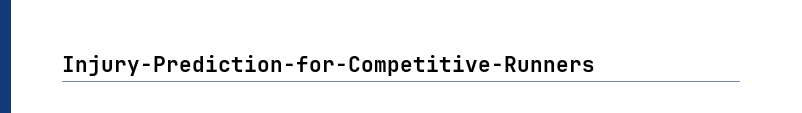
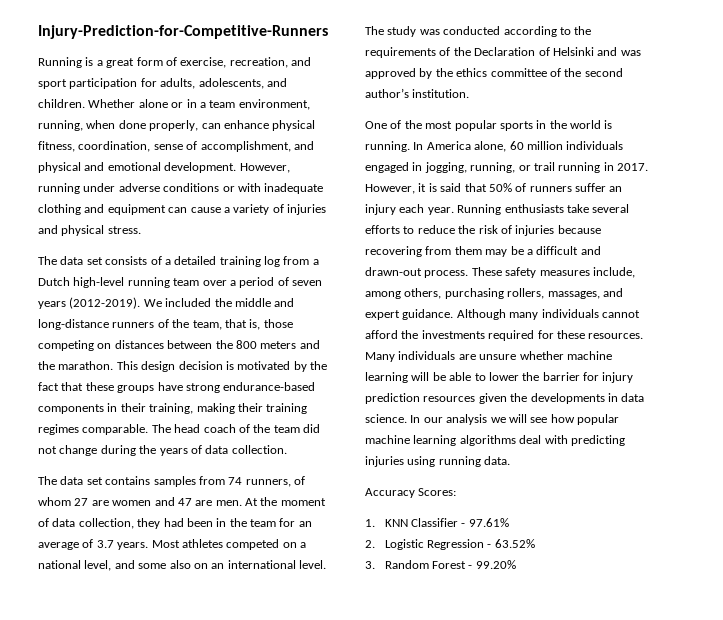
(595, 65) none -> [38,57,311,68] [38,78,287,89] [38,99,310,110] [38,120,316,131] [38,141,314,152] [38,162,290,173] [38,183,324,194] [38,204,326,215] [38,225,141,236] [38,256,319,267] [38,277,322,288] [38,297,295,309] [38,319,293,330] [38,340,320,351] [38,361,327,372] [38,382,316,393] [38,403,308,414] [38,424,320,435] [38,445,287,456] [38,476,305,487] [38,497,326,506] [38,518,312,529] [38,539,306,550] [38,560,326,571] [365,26,592,37] [365,47,641,58] [365,68,623,79] [365,88,470,98] [365,120,613,131] [365,141,624,152] [365,162,648,173] [365,183,623,194] [365,204,630,215] [365,225,601,236] [365,246,601,257] [365,267,635,278] [365,288,623,299] [365,309,640,320] [365,330,644,341] [365,351,612,362] [365,372,634,383] [365,393,645,404] [365,414,619,425] [365,435,625,446] [365,456,511,467] [365,488,457,498] [365,518,509,527] [365,539,535,550] [365,560,516,569] // Running is a great form of exercise, recreation, and sport participation for adults, adolescents, and children. Whether alone or in a team environment, running, when done properly, can enhance physical fitness, coordination, sense of accomplishment, and physical and emotional development. However, running under adverse conditions or with inadequate clothing and equipment can cause a variety of injuries and physical stress. // The data set consists of a detailed training log from a Dutch high-level running team over a period of seven years (2012-2019). We included the middle and long-distance runners of the team, that is, those competing on distances between the 800 meters and the marathon. This design decision is motivated by the fact that these groups have strong endurance-based components in their training, making their training regimes comparable. The head coach of the team did not change during the years of data collection. // The data set contains samples from 74 runners, of whom 27 are women and 47 are men. At the moment of data collection, they had been in the team for an average of 3.7 years. Most athletes competed on a national level, and some also on an international level. The study was conducted according to the requirements of the Declaration of Helsinki and was approved by the ethics committee of the second author’s institution. // One of the most popular sports in the world is running. In America alone, 60 million individuals engaged in jogging, running, or trail running in 2017. However, it is said that 50% of runners suffer an injury each year. Running enthusiasts take several efforts to reduce the risk of injuries because recovering from them may be a difficult and drawn-out process. These safety measures include, among others, purchasing rollers, massages, and expert guidance. Although many individuals cannot afford the investments required for these resources. Many individuals are unsure whether machine learning will be able to lower the barrier for injury prediction resources given the developments in data science. In our analysis we will see how popular machine learning algorithms deal with predicting injuries using running data. // Accuracy Scores: // 1. KNN Classifier - 97.61% // 2. Logistic Regression - 63.52% // 3. Random Forest - 99.20%

